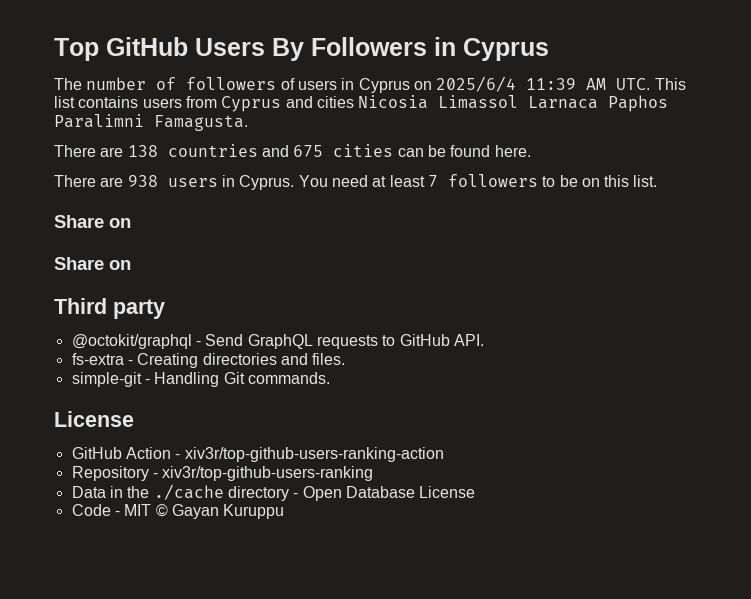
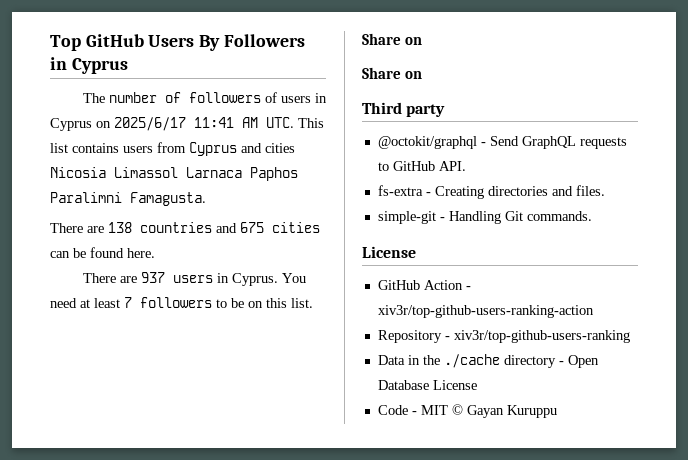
[436,76,577,92] 2025/6/4 11:39 -> [114,117,234,131] 2025/6/17 11:41
[127,175,158,187] 938 -> [140,272,165,283] 937

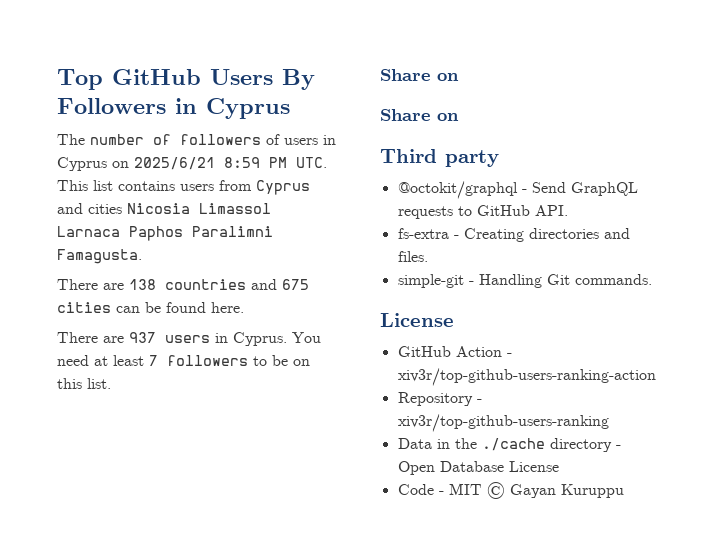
[114,117,258,131] 2025/6/17 11:41 AM -> [134,157,287,170] 2025/6/21 8:59 PM

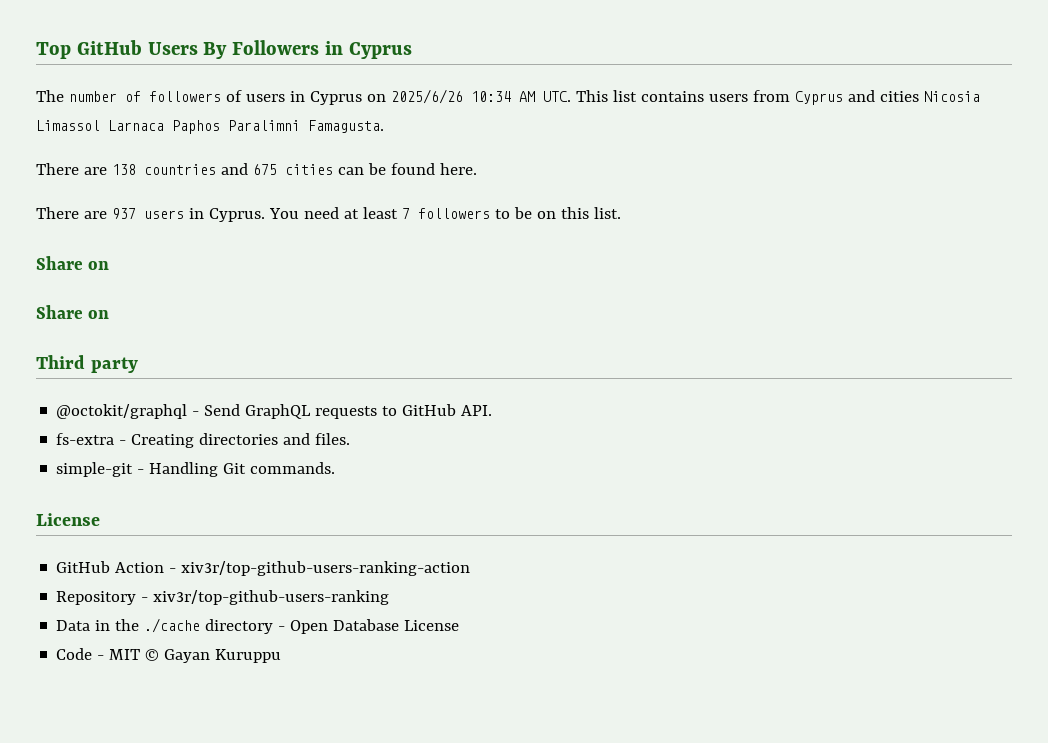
[134,157,287,170] 2025/6/21 8:59 PM -> [390,89,535,104] 2025/6/26 10:34 AM

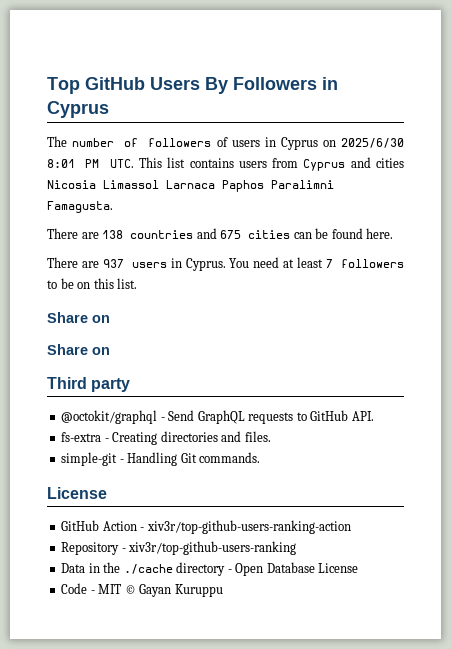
[390,89,535,104] 2025/6/26 10:34 AM -> [340,138,404,148] [47,159,100,168] 2025/6/30 8:01 PM

